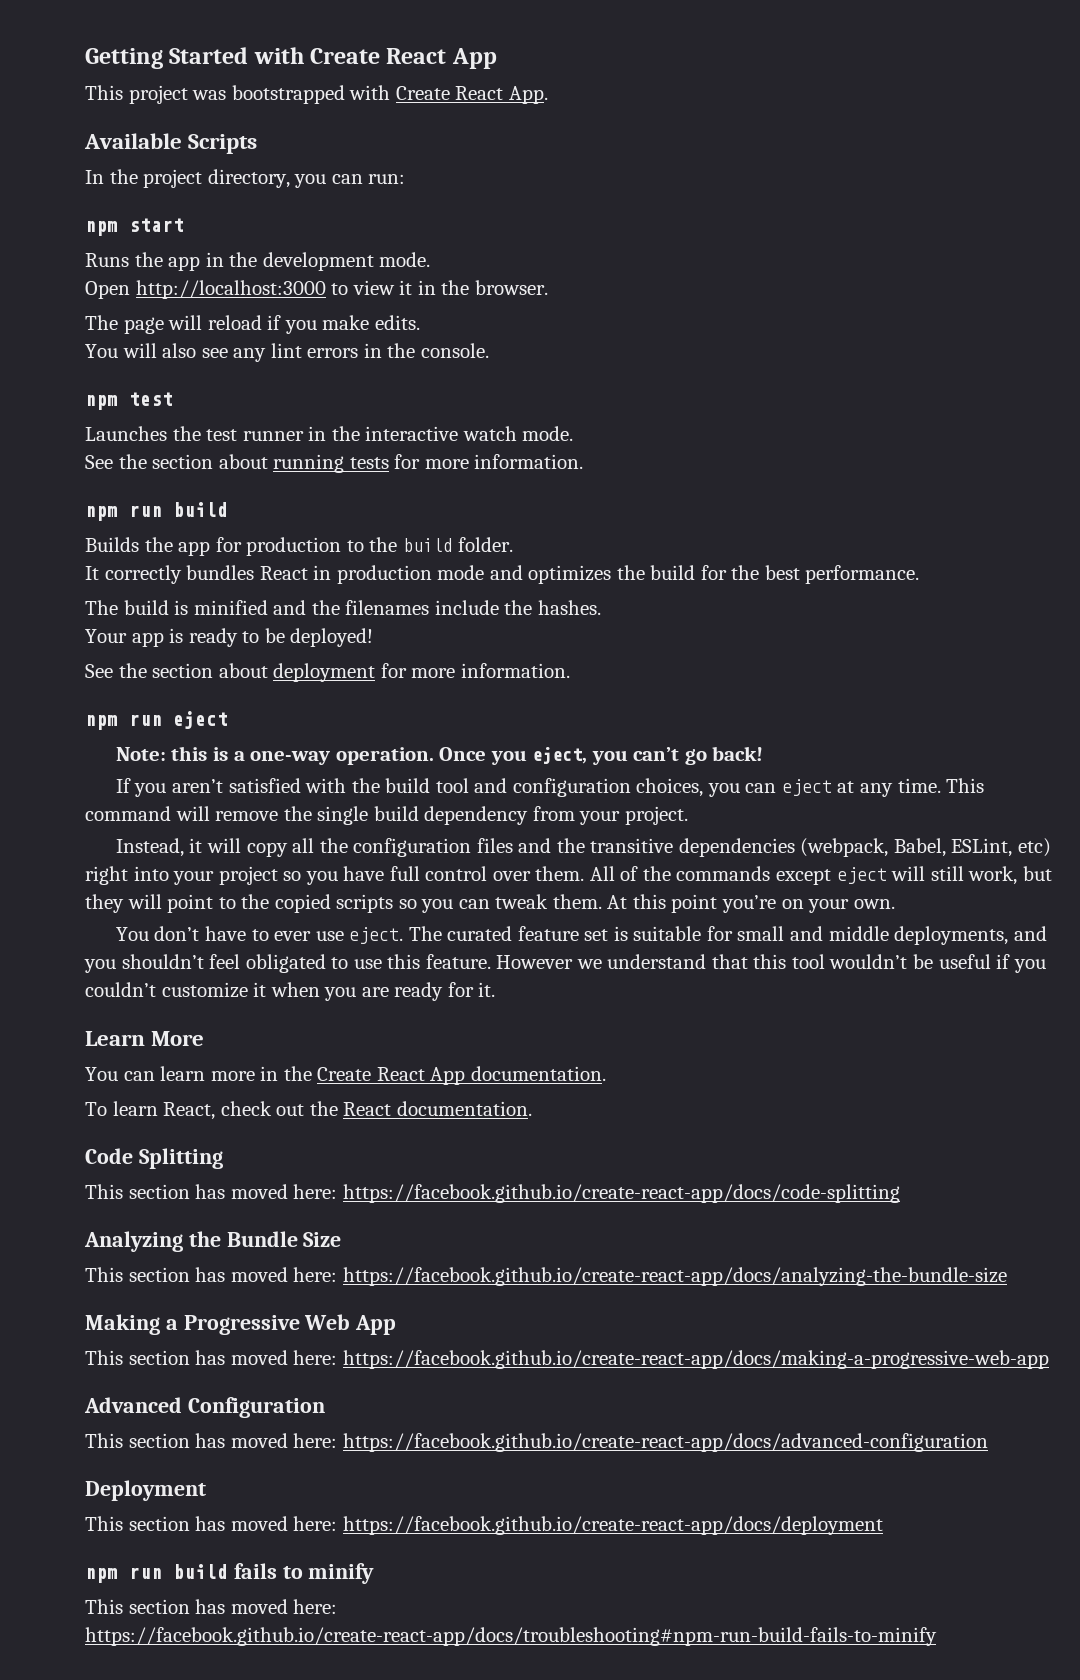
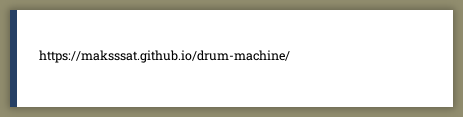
[85,47,497,69] [85,85,548,104] [84,133,258,154] [85,169,406,188] [85,218,184,236] [85,252,431,271] [85,280,548,299] [85,315,420,334] [85,343,489,362] [85,392,173,410] [85,426,574,441] [85,454,584,473] [85,502,228,521] [85,537,514,556] [85,565,920,584] [85,600,601,615] [85,628,374,647] [85,663,570,682] [85,711,228,730] [115,746,764,765] [115,778,985,797] [85,806,688,825] [115,838,1051,857] [85,866,1052,885] [85,894,895,913] [115,926,1047,945] [84,954,1046,973] [85,982,496,1001] [85,1031,205,1046] [85,1066,606,1085] [85,1101,532,1120] [85,1148,223,1169] [85,1184,900,1203] [84,1231,342,1252] [85,1267,1007,1286] [85,1314,397,1335] [85,1350,1049,1369] [84,1397,325,1418] [85,1433,988,1452] [85,1480,206,1501] [85,1516,883,1535] [85,1563,375,1584] [85,1599,338,1614] [85,1627,937,1646] Getting Started with Create React App // This project was bootstrapped with Create React App. // Available Scripts // In the project directory, you can run: // npm start // Runs the app in the development mode. // Open http://localhost:3000 to view it in the browser. // The page will reload if you make edits. // You will also see any lint errors in the console. // npm test // Launches the test runner in the interactive watch mode. // See the section about running tests for more information. // npm run build // Builds the app for production to the build folder. // It correctly bundles React in production mode and optimizes the build for the best performance. // The build is minified and the filenames include the hashes. // Your app is ready to be deployed! // See the section about deployment for more information. // npm run eject // Note: this is a one-way operation. Once you eject, you can’t go back! // If you aren’t satisfied with the build tool and configuration choices, you can eject at any time. This command will remove the single build dependency from your project. // Instead, it will copy all the configuration files and the transitive dependencies (webpack, Babel, ESLint, etc) right into your project so you have full control over them. All of the commands except eject will still work, but they will point to the copied scripts so you can tweak them. At this point you’re on your own. // You don’t have to ever use eject. The curated feature set is suitable for small and middle deployments, and you shouldn’t feel obligated to use this feature. However we understand that this tool wouldn’t be useful if you couldn’t customize it when you are ready for it. // Learn More // You can learn more in the Create React App documentation. // To learn React, check out the React documentation. // Code Splitting // This section has moved here: https://facebook.github.io/create-react-app/docs/code-splitting // Analyzing the Bundle Size // This section has moved here: https://facebook.github.io/create-react-app/docs/analyzing-the-bundle-size // Making a Progressive Web App // This section has moved here: https://facebook.github.io/create-react-app/docs/making-a-progressive-web-app // Advanced Configuration // This section has moved here: https://facebook.github.io/create-react-app/docs/advanced-configuration // Deployment // This section has moved here: https://facebook.github.io/create-react-app/docs/deployment // npm run build fails to minify // This section has moved here: https://facebook.github.io/create-react-app/docs/troubleshooting#npm-run-build-fails-to-minify -> [39,50,290,63] https://maksssat.github.io/drum-machine/

